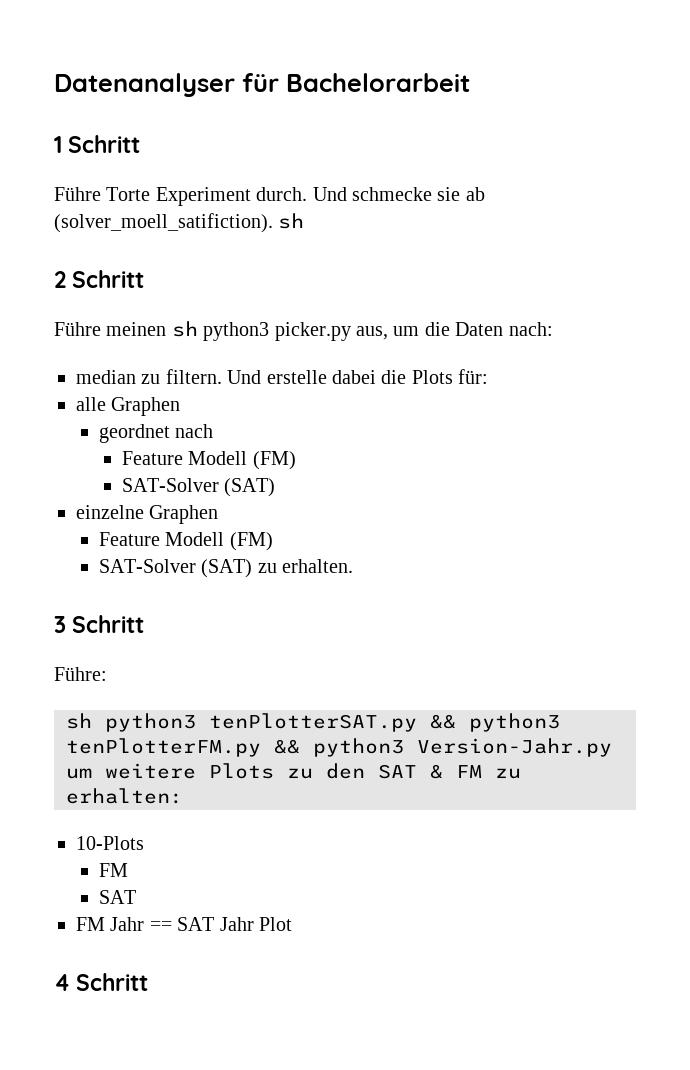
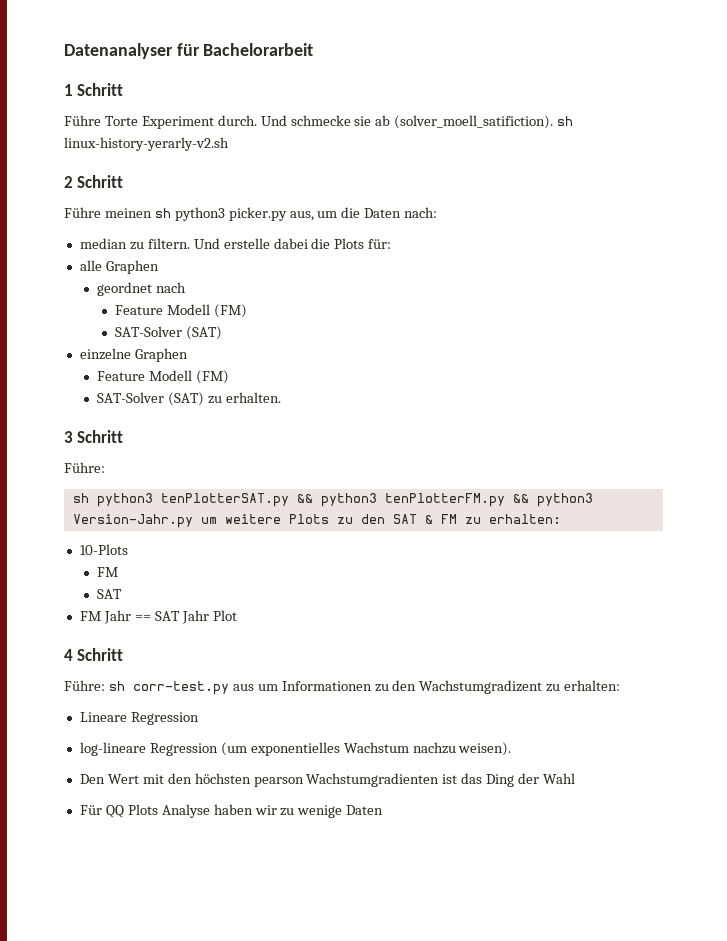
(305, 221) none -> [64,137,229,151] linux-history-yerarly-v2.sh
(149, 982) none -> [64,680,621,695] [79,712,199,725] [79,742,512,756] [79,773,576,787] [79,804,384,818] // Führe: sh corr-test.py aus um Informationen zu den Wachstumgradizent zu erhalten: // Lineare Regression // log-lineare Regression (um exponentielles Wachstum nachzu weisen). // Den Wert mit den höchsten pearson Wachstumgradienten ist das Ding der Wahl // Für QQ Plots Analyse haben wir zu wenige Daten

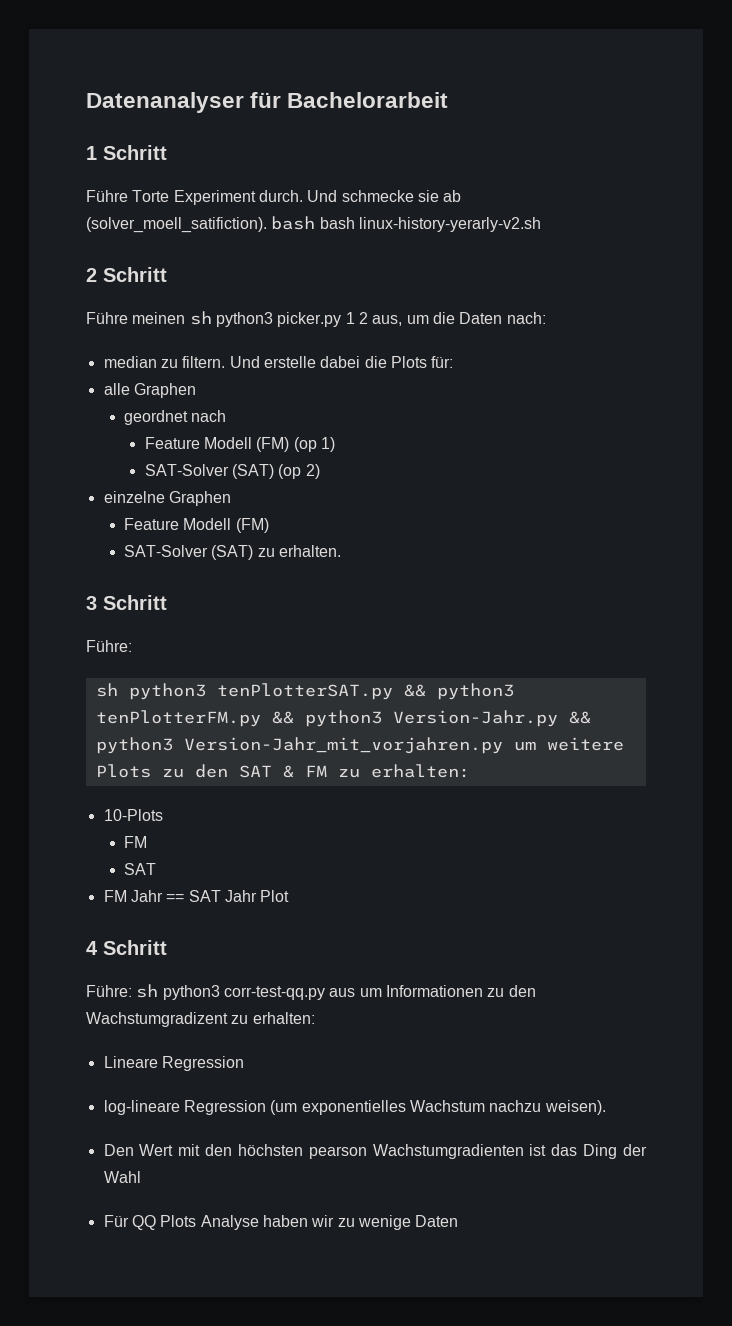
[557,116,574,126] sh -> [271,216,355,230] bash bash
(287, 214) none -> [345,312,368,324] 1 2
[114,326,222,340] // SAT-Solver (SAT) -> [293,437,336,452] [144,464,320,479] (op 1) // SAT-Solver (SAT) (op 2)
(193, 521) none -> [568,711,591,724] [95,737,503,754] && python3 Version-Jahr_mit_vorjahren.py
[132,681,229,695] corr-test.py -> [162,985,325,1000] python3 corr-test-qq.py

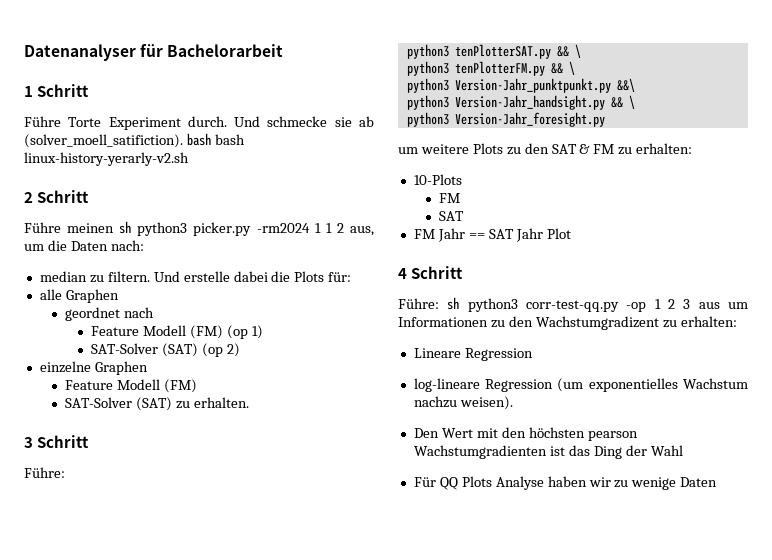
(342, 319) none -> [256,223,321,233] -rm2024 1
[95,683,118,697] sh -> (65, 472) none
(426, 690) none -> [574,44,581,58] \ //
[304,710,591,727] [95,737,503,754] python3 Version-Jahr.py && python3 Version-Jahr_mit_vorjahren.py -> [568,61,575,75] [406,78,635,93] [406,95,635,110] [406,112,605,127] \ // python3 Version-Jahr_punktpunkt.py &&\ // python3 Version-Jahr_handsight.py && \ // python3 Version-Jahr_foresight.py //
(325, 993) none -> [626,299,691,312] -op 1 2 3

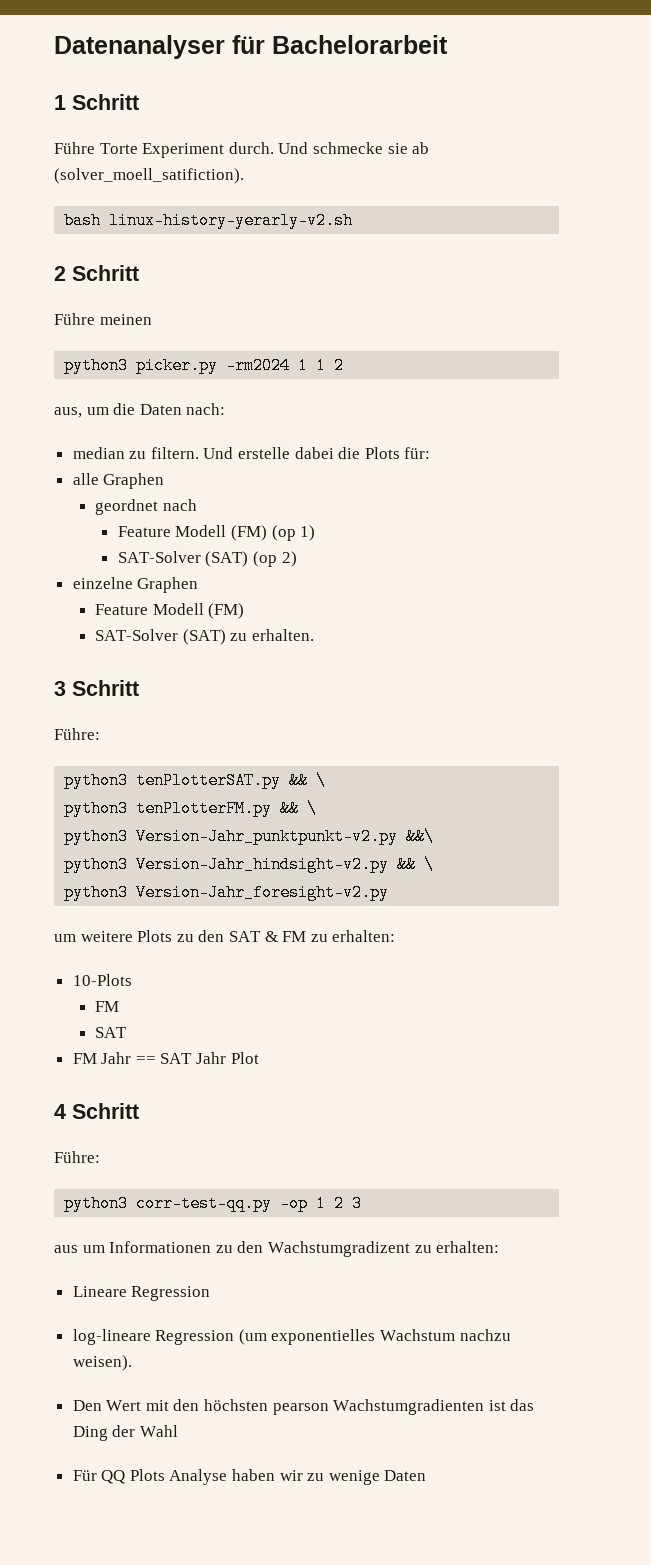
[186,133,211,146] bash -> (244, 176) //
[119,221,132,234] sh -> (152, 319) //
(344, 228) none -> (345, 365) //
[454,78,611,93] Version-Jahr_punktpunkt.py -> [136,828,399,845] Version-Jahr_punktpunkt-v2.py
[454,95,635,110] [406,112,605,127] Version-Jahr_handsight.py && \ // python3 Version-Jahr_foresight.py -> [136,856,435,873] [64,884,390,901] Version-Jahr_hindsight-v2.py && \ // python3 Version-Jahr_foresight-v2.py
[447,297,460,310] sh -> (100, 1157) //
(691, 304) none -> (363, 1203) //

